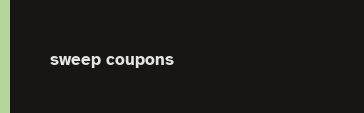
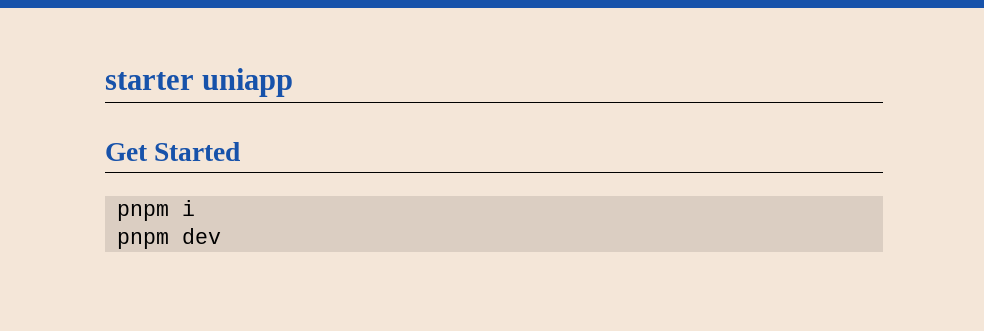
[50,56,174,68] sweep coupons -> [105,68,294,97] [105,142,241,161] [117,200,196,221] [117,228,222,249] starter uniapp // Get Started // pnpm i // pnpm dev

